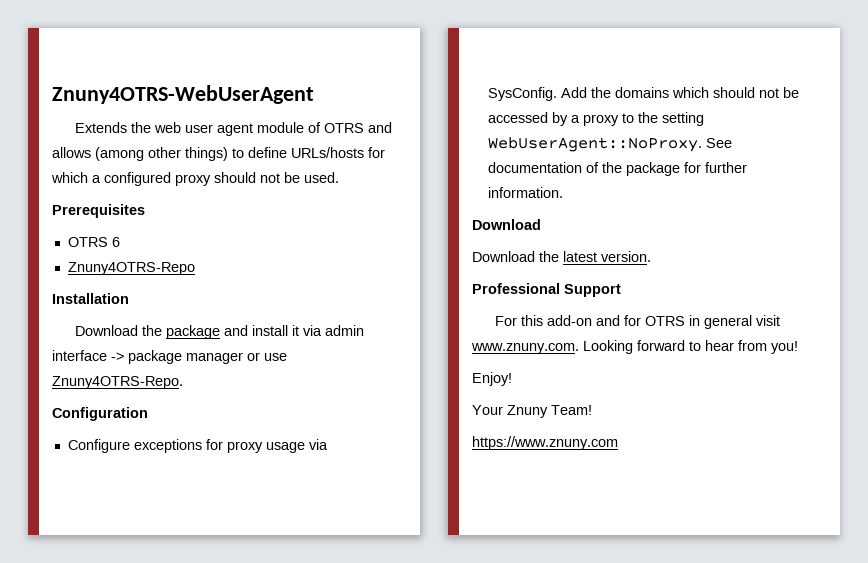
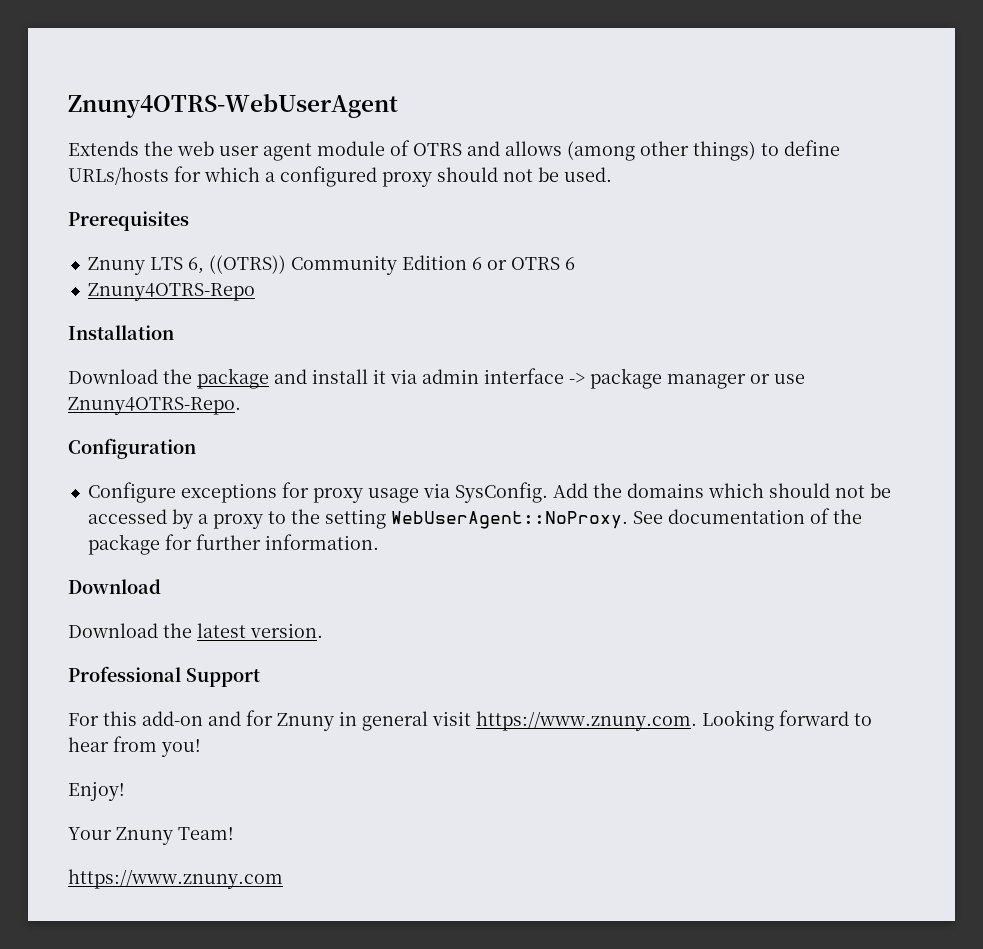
(145, 211) none -> [87,255,507,275] Znuny LTS 6, ((OTRS)) Community Edition 6 or
[644,316,685,326] OTRS -> [277,713,334,731] Znuny
[471,343,579,354] www.znuny.com. -> [476,711,697,731] https://www.znuny.com.

